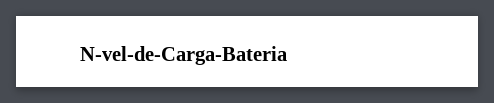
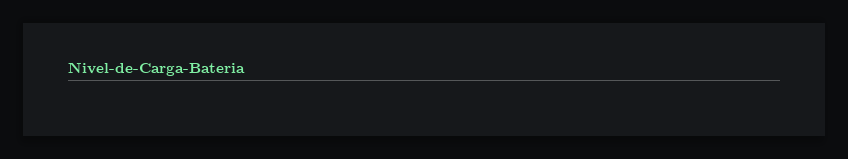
[80,46,287,65] N-vel-de-Carga-Bateria -> [68,62,245,76] Nivel-de-Carga-Bateria

